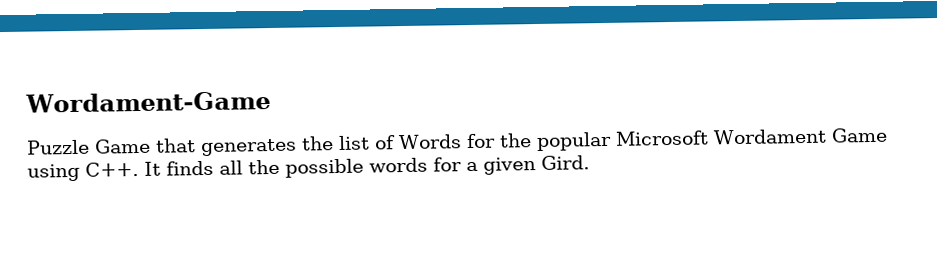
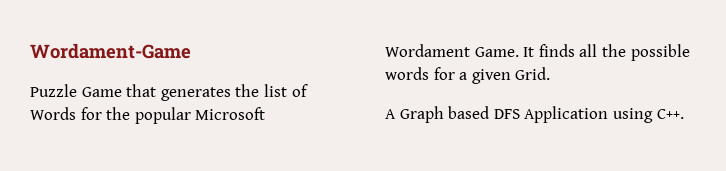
[830,127,888,143] [27,161,139,182] Game using C++. -> [474,47,519,57] Game.
[541,155,590,170] Gird. -> [515,67,551,80] [385,106,684,123] Grid. // A Graph based DFS Application using C++.

